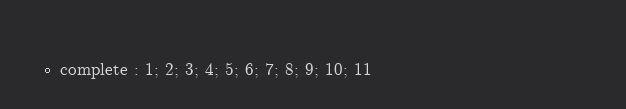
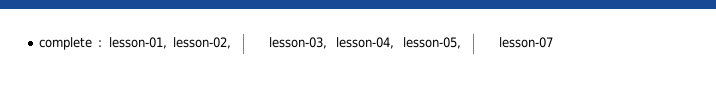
[145,62,373,78] 1; 2; 3; 4; 5; 6; 7; 8; 9; 10; 11 -> [108,37,553,49] lesson-01, lesson-02, lesson-03, lesson-04, lesson-05, lesson-07

